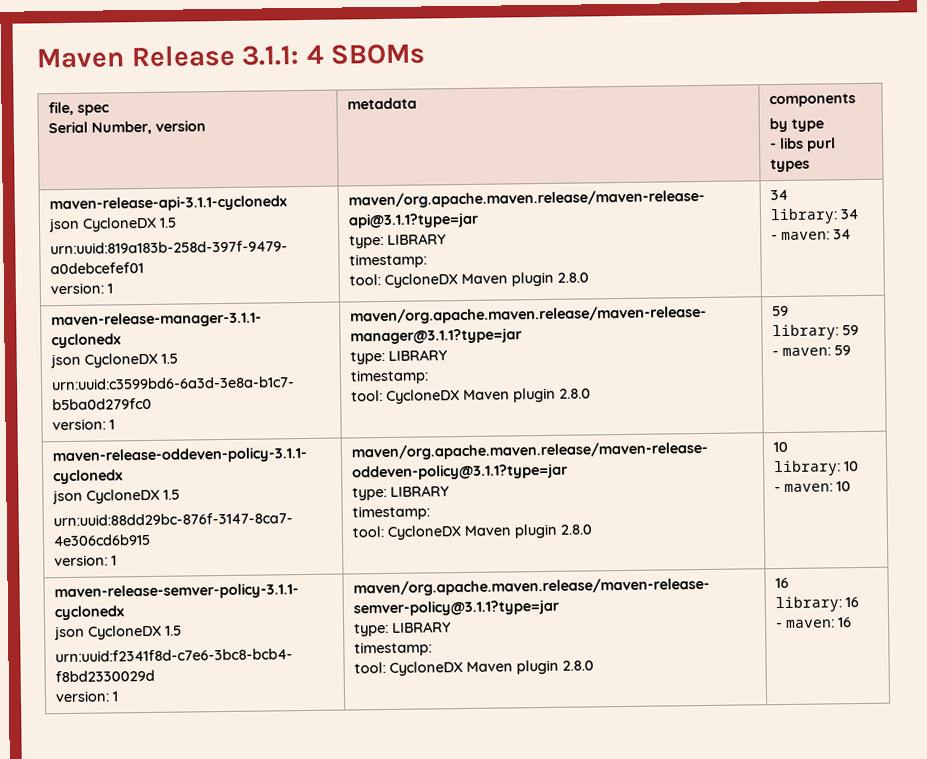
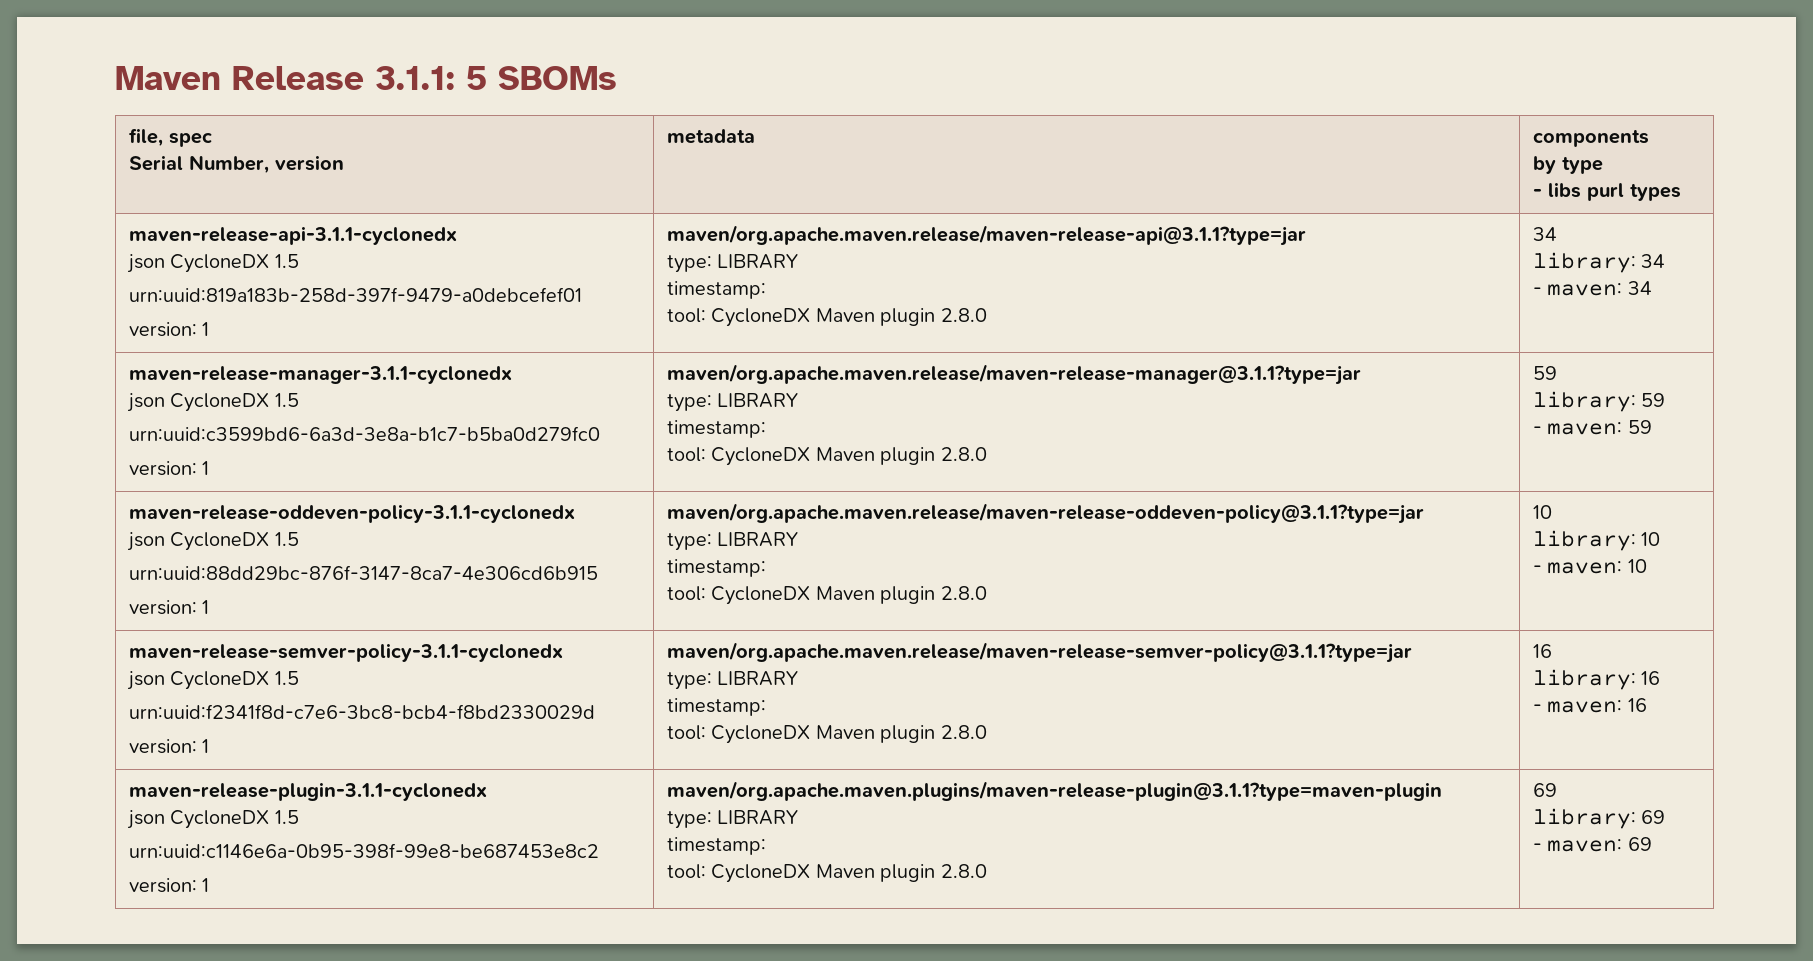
[305,44,325,64] 4 -> [466,66,487,90] 5
(853, 622) none -> [129,782,488,801] [127,810,299,829] [129,843,600,858] [129,878,210,893] [667,781,1443,801] [667,810,799,829] [667,837,767,855] [667,864,987,883] [1533,783,1558,797] [1533,808,1666,829] [1533,837,1652,852] // maven-release-plugin-3.1.1-cyclonedx // json CycloneDX 1.5 // urn:uuid:c1146e6a-0b95-398f-99e8-be687453e8c2 // version: 1 | maven/org.apache.maven.plugins/maven-release-plugin@3.1.1?type=maven-plugin // type: LIBRARY // timestamp: // tool: CycloneDX Maven plugin 2.8.0 | 69 // library: 69 // - maven: 69

